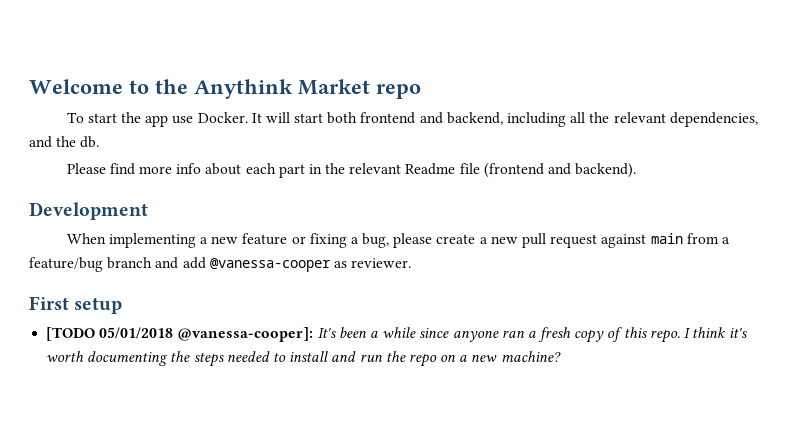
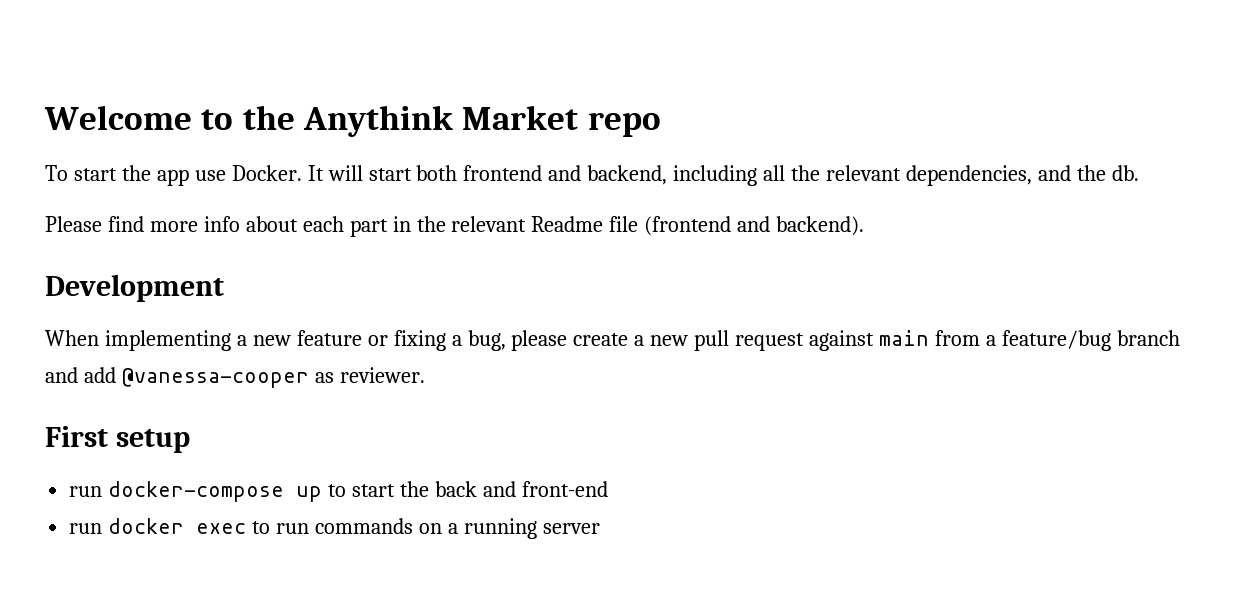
[46,327,748,343] [46,351,561,367] [TODO 05/01/2018 @vanessa-cooper]: It's been a while since anyone ran a fresh copy of this repo. I think it's worth documenting the steps needed to install and run the repo on a new machine? -> [69,481,608,502] [69,518,600,539] run docker-compose up to start the back and front-end // run docker exec to run commands on a running server

